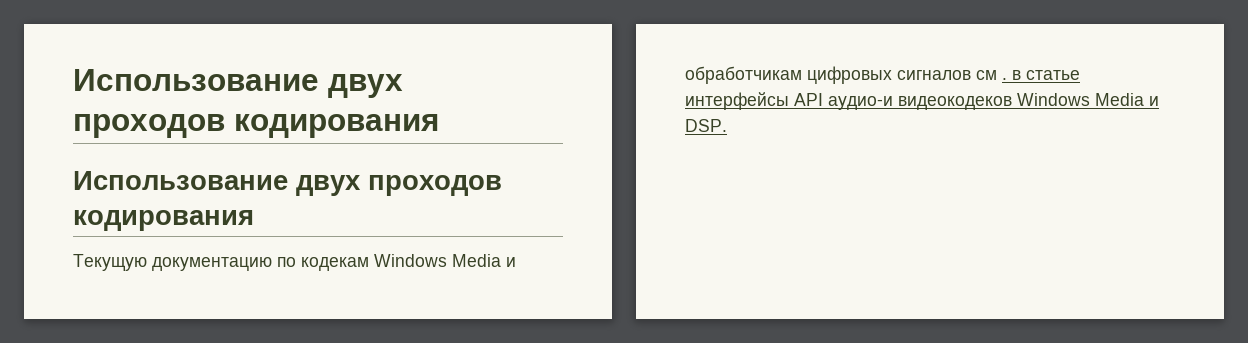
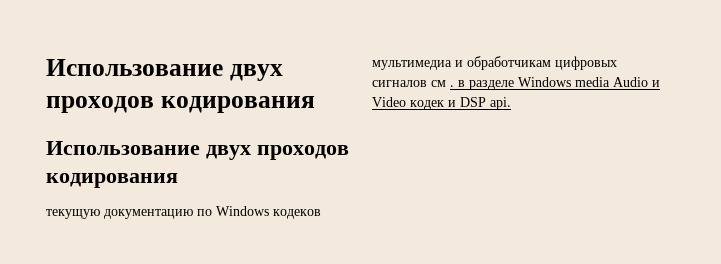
[73,254,147,271] Текущую -> [46,209,100,219] текущую
[301,254,501,271] кодекам Windows Media -> [216,206,321,219] [372,60,452,70] Windows кодеков мультимедиа
[1026,70,1080,80] [685,92,1159,110] [685,119,727,132] статье интерфейсы API аудио-и видеокодеков Windows Media и DSP. -> [469,77,660,90] [372,97,511,110] разделе Windows media Audio и Video кодек и DSP api.

